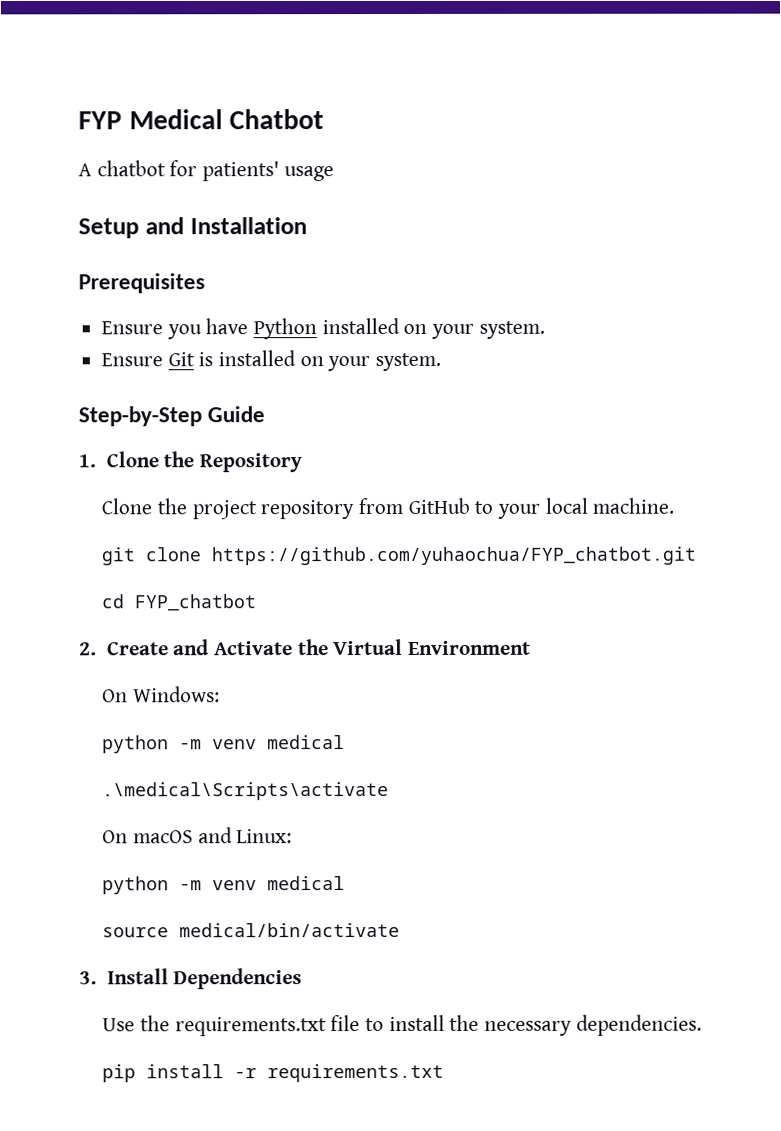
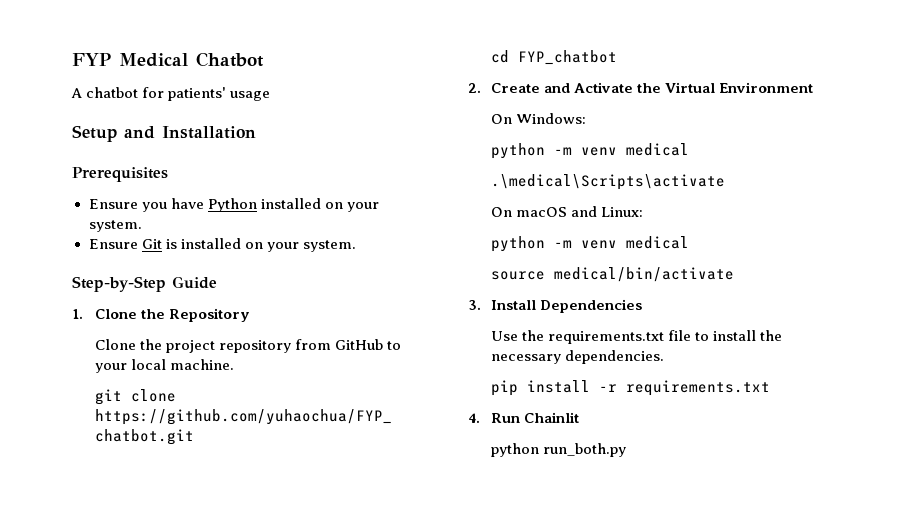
(445, 1073) none -> [468,412,580,423] [491,443,627,457] // 4. Run Chainlit // python run_both.py

